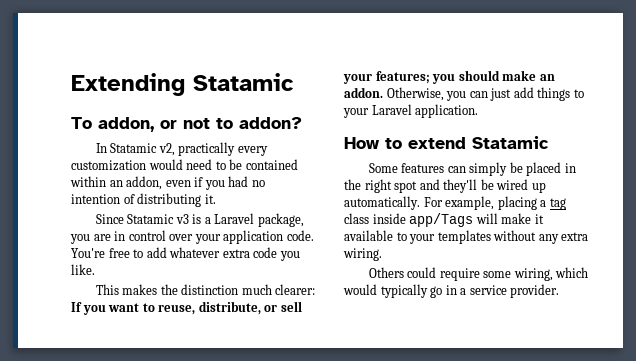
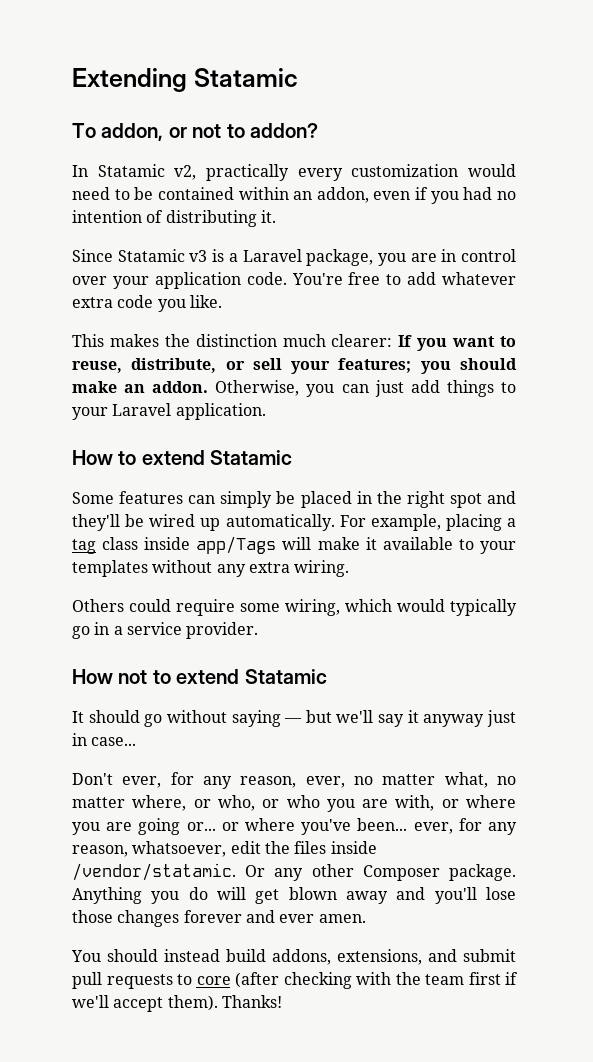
(560, 291) none -> [72,669,327,684] [72,710,516,727] [72,733,137,746] [72,772,516,789] [72,795,517,812] [72,818,517,835] [72,841,377,857] [72,863,516,881] [72,887,516,904] [72,910,366,927] [71,949,516,965] [72,972,518,989] [72,995,282,1012] // How not to extend Statamic // It should go without saying — but we'll say it anyway just in case... // Don't ever, for any reason, ever, no matter what, no matter where, or who, or who you are with, or where you are going or... or where you've been... ever, for any reason, whatsoever, edit the files inside /vendor/statamic. Or any other Composer package. Anything you do will get blown away and you'll lose those changes forever and ever amen. // You should instead build addons, extensions, and submit pull requests to core (after checking with the team first if we'll accept them). Thanks!

